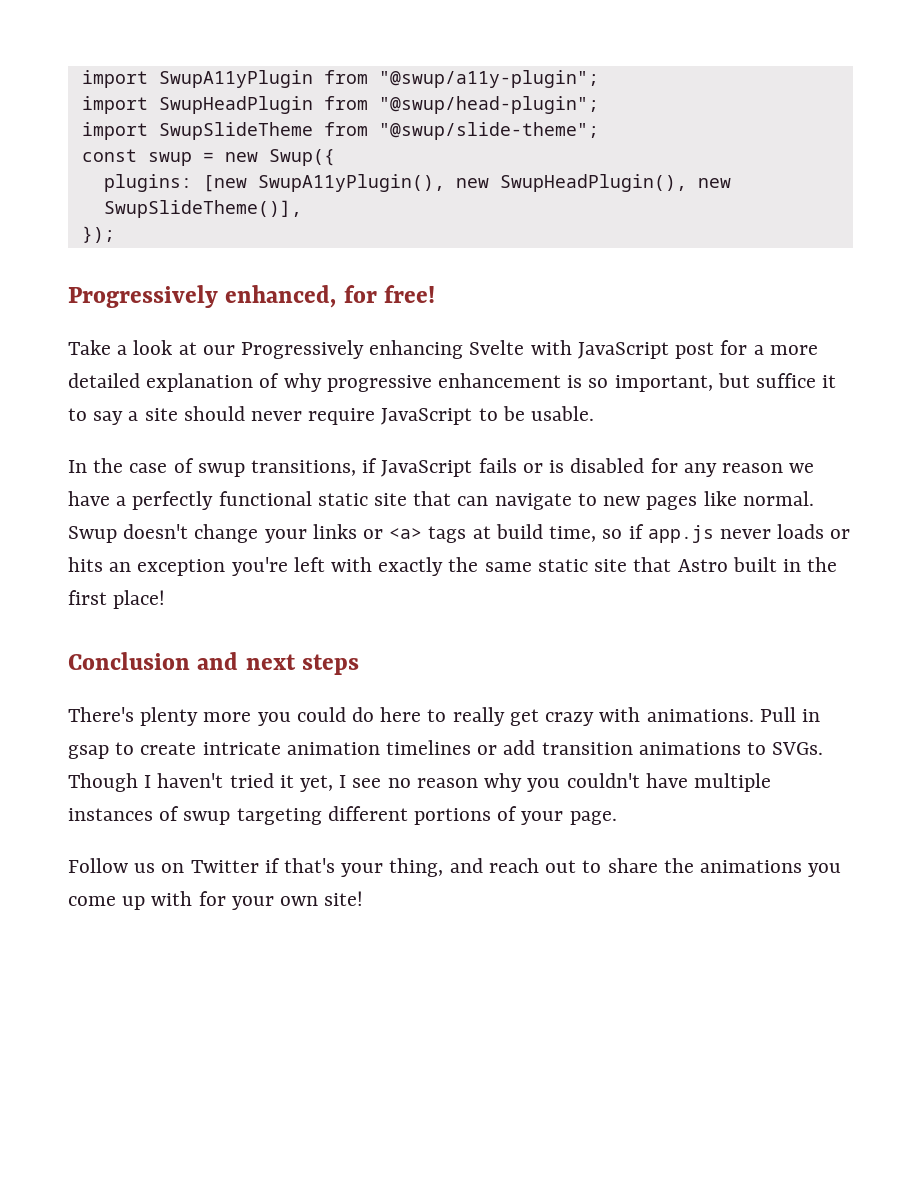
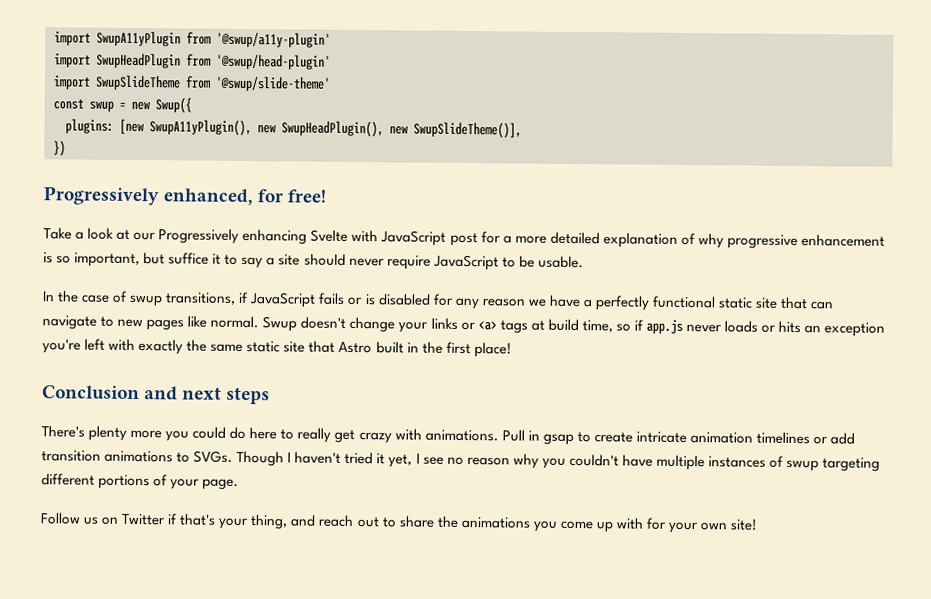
[378,70,599,88] "@swup/a11y-plugin"; -> [216,31,331,48] '@swup/a11y-plugin'
[378,96,599,114] "@swup/head-plugin"; -> [216,53,331,70] '@swup/head-plugin'
[378,122,599,140] "@swup/slide-theme"; -> [215,75,331,92] '@swup/slide-theme'
[81,226,115,243] }); -> [53,140,66,157] })

